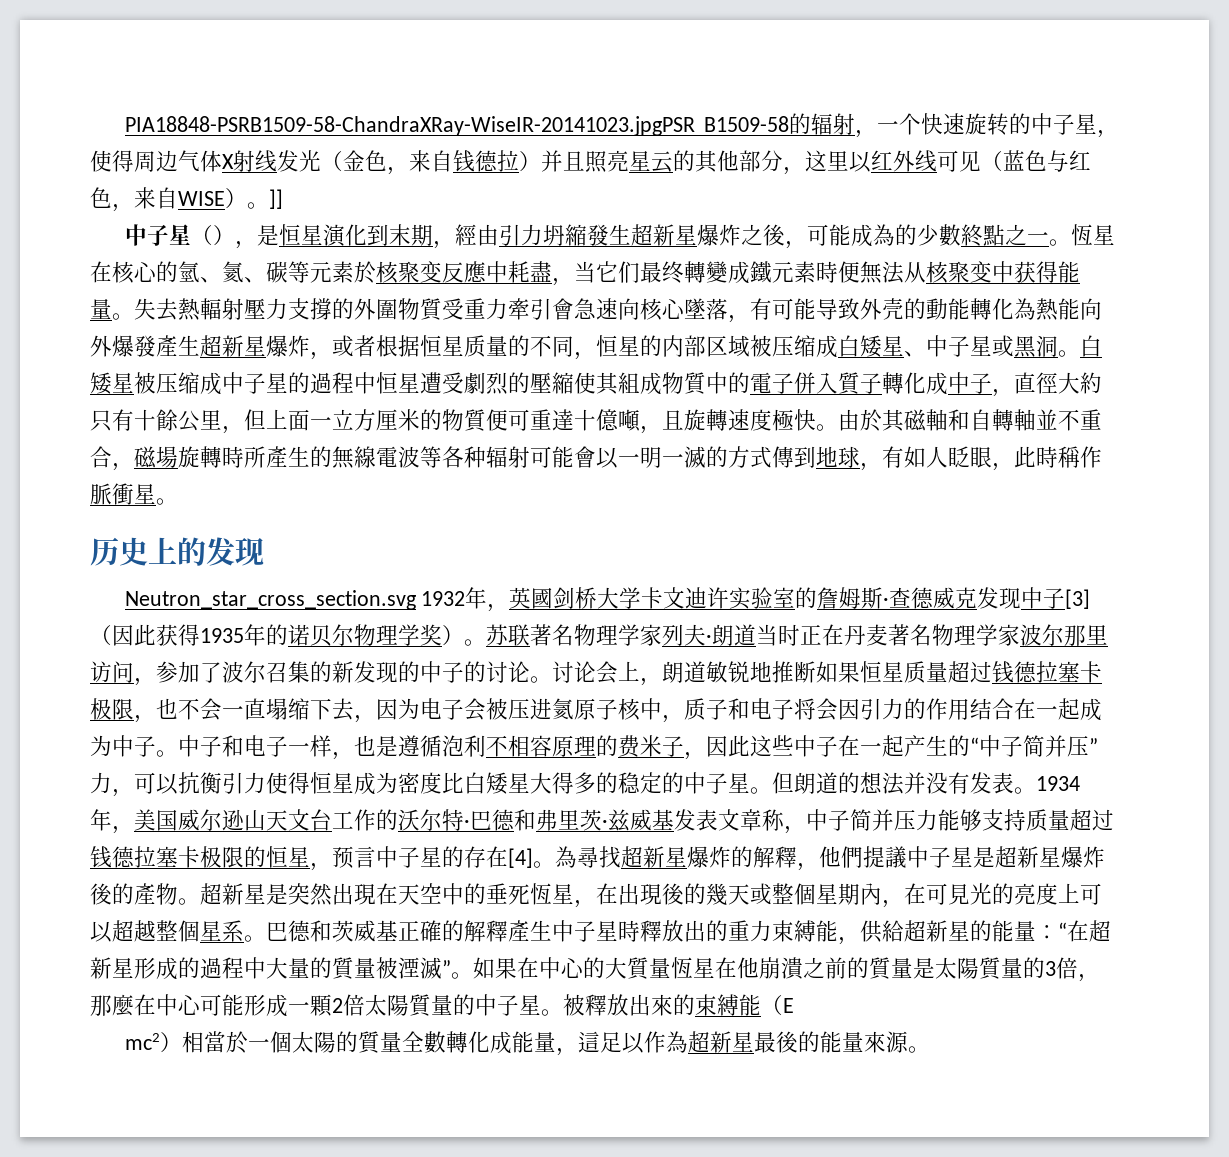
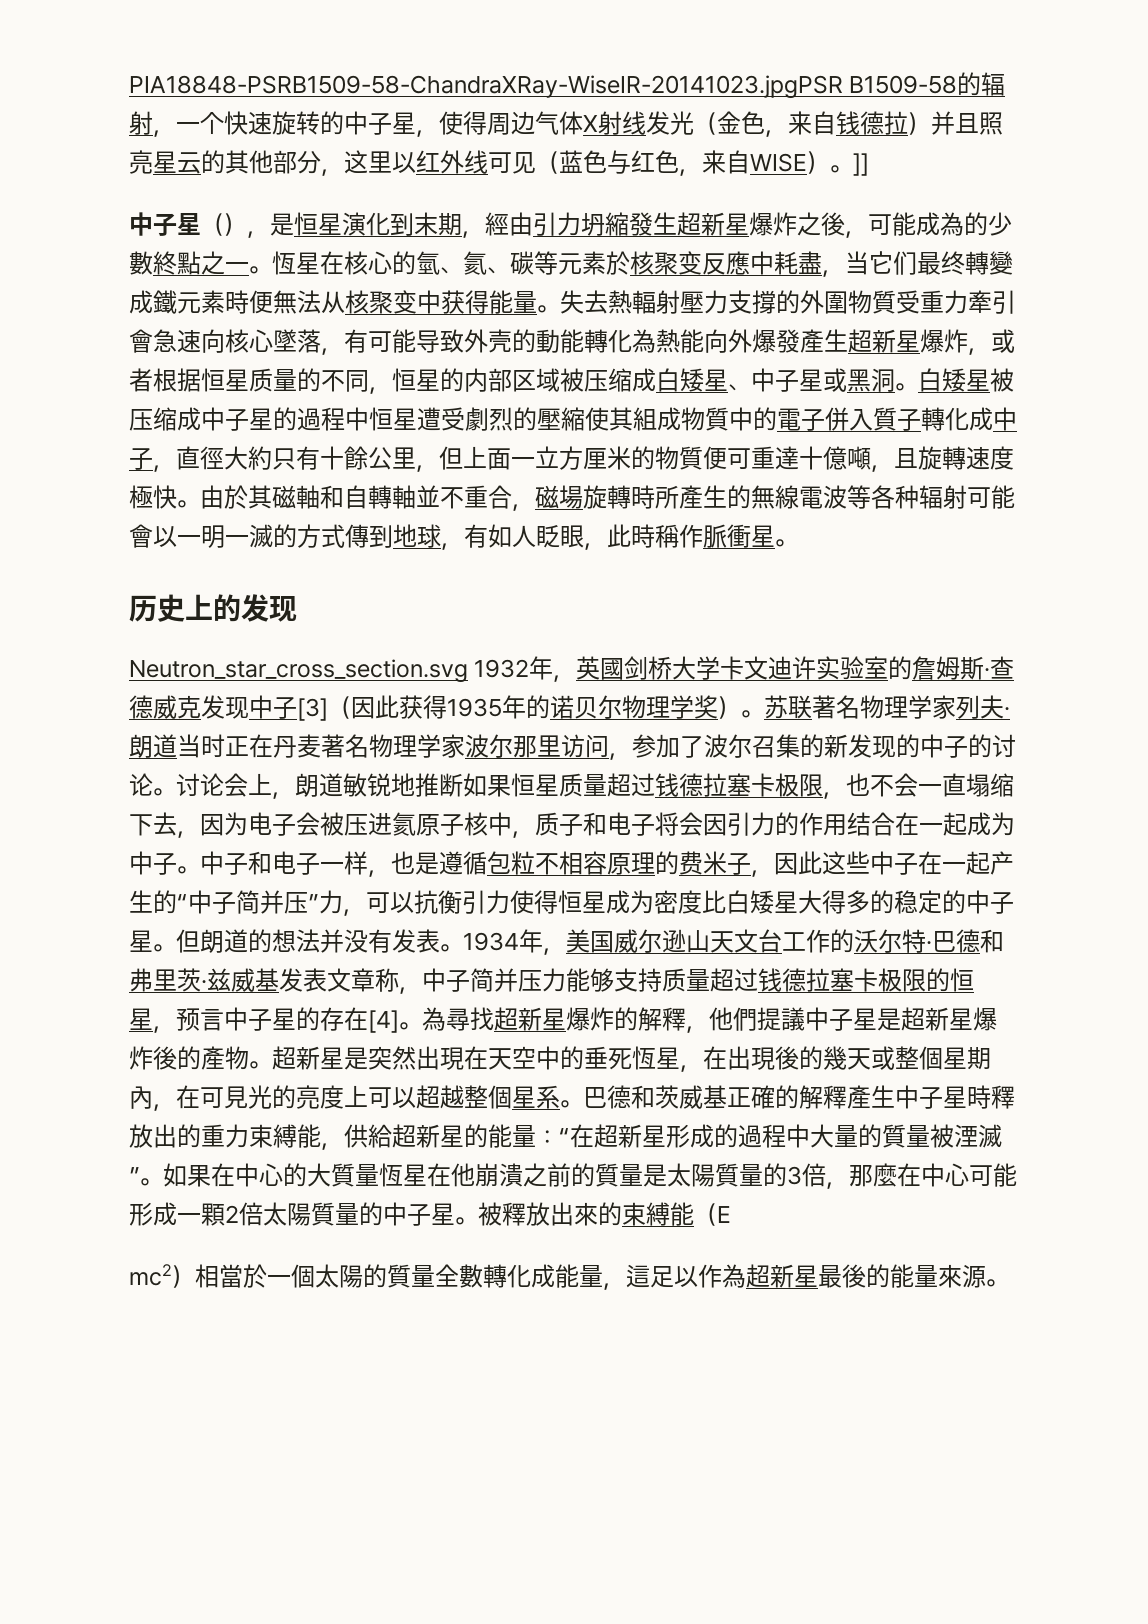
[442,735,486,757] 泡利 -> [487,851,535,875] 包粒

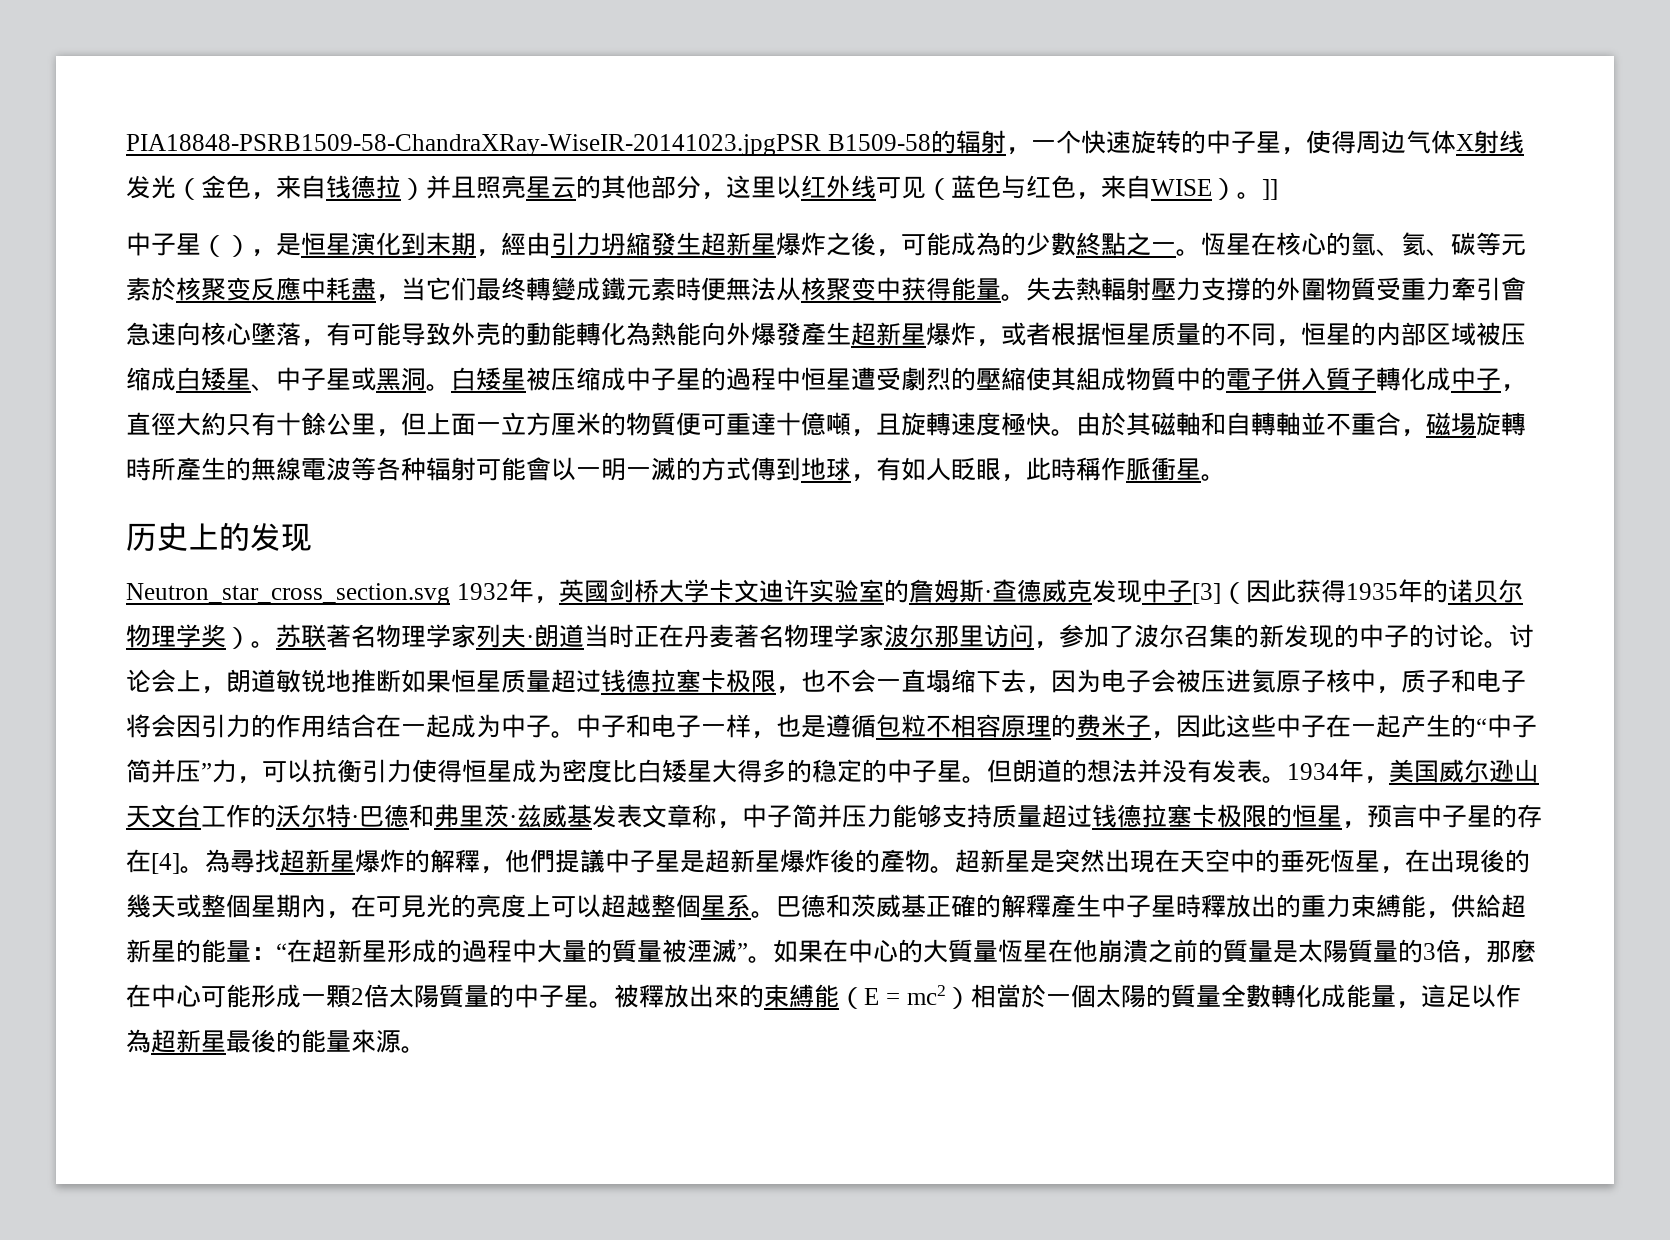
(731, 1214) // -> [885,993,900,1005] =

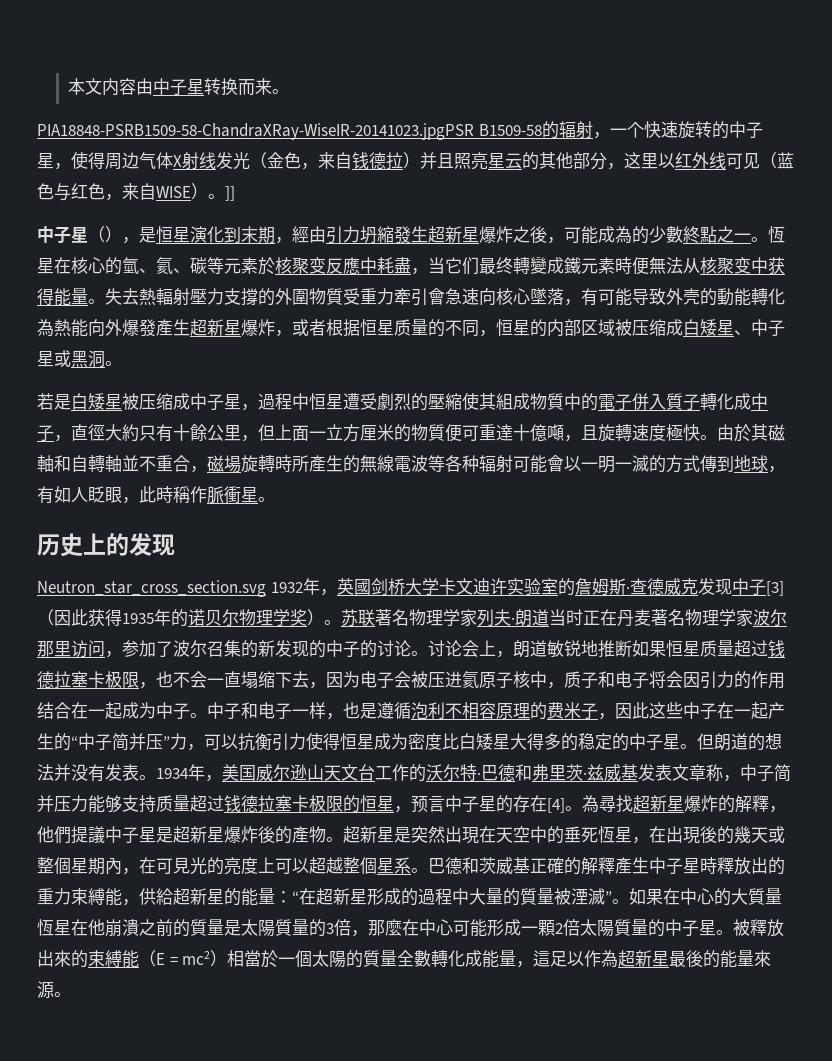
(126, 145) none -> [68,78,290,96] 本文内容由中子星转换而来。 //
(451, 387) none -> [37,393,71,410] // 若是
[701,367,726,391] 的 -> [241,404,258,411] ，
[876,714,926,738] 包粒 -> [411,702,445,719] 泡利

